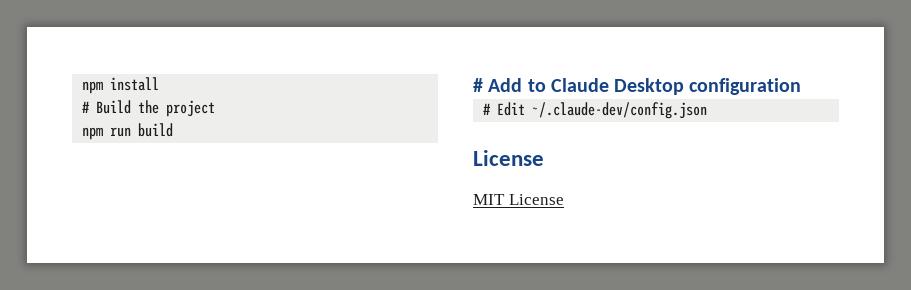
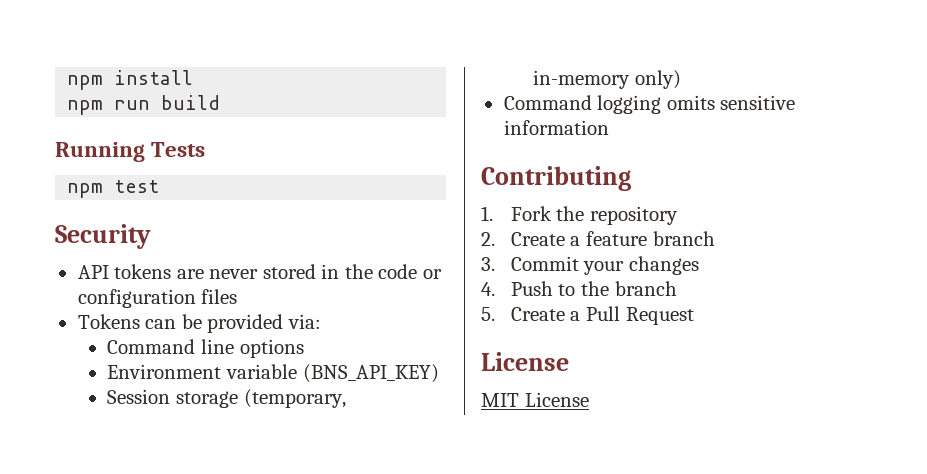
[82,100,216,117] // # Build the project -> (194, 77) none
[473,78,802,95] [483,102,708,119] # Add to Claude Desktop configuration // # Edit ~/.claude-dev/config.json -> [55,142,206,162] [67,180,160,198] [55,224,151,249] [77,264,442,279] [77,289,238,308] [77,314,321,333] [107,339,304,358] [107,364,439,383] [107,389,346,408] [533,70,682,89] [503,95,796,114] [503,120,609,135] [481,166,631,191] [481,206,678,225] [481,231,715,246] [481,256,699,275] [481,281,677,296] [481,306,694,325] Running Tests // npm test // Security // API tokens are never stored in the code or configuration files // Tokens can be provided via: // Command line options // Environment variable (BNS_API_KEY) // Session storage (temporary, in-memory only) // Command logging omits sensitive information // Contributing // 1. Fork the repository // 2. Create a feature branch // 3. Commit your changes // 4. Push to the branch // 5. Create a Pull Request

